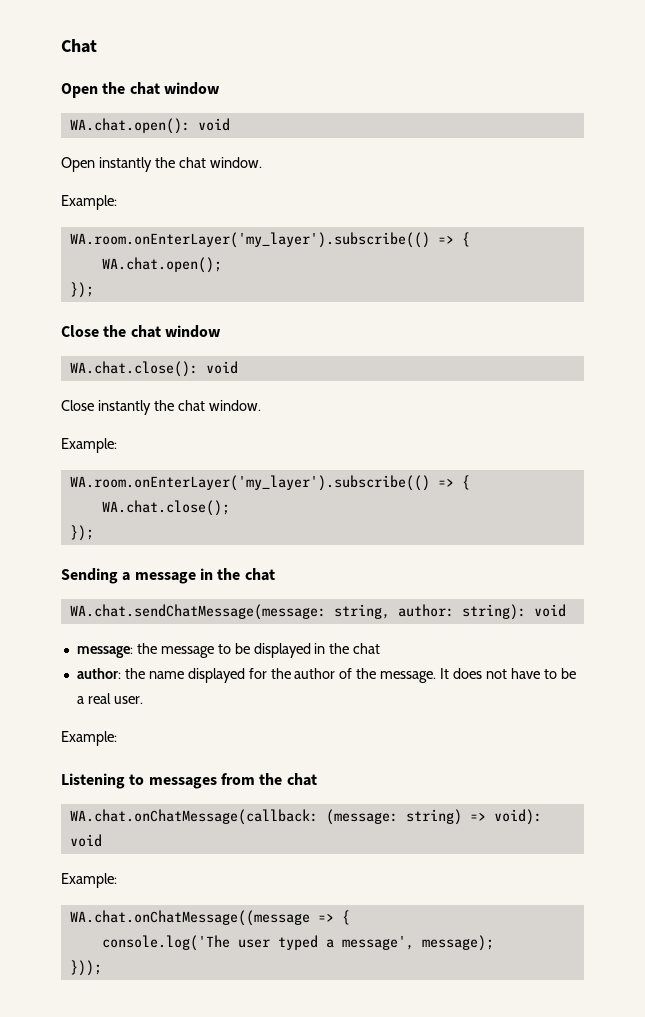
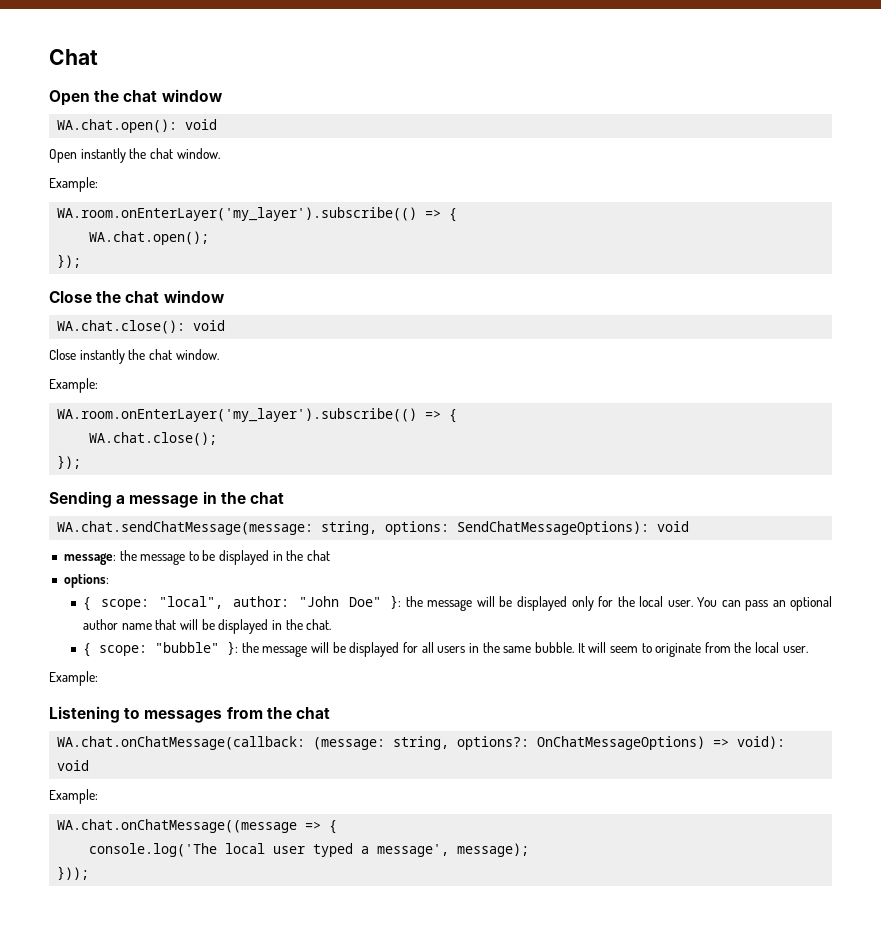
[397,604,526,620] author: string): -> [385,521,650,535] options: SendChatMessageOptions):
[76,668,576,683] [76,693,111,704] author: the name displayed for the author of the message. It does not have to be a real -> [63,574,109,588] [83,595,833,611] [83,619,332,634] [83,641,780,657] options: // { scope: "local", author: "John Doe" }: the message will be displayed only for the local user. You can pass an optional author name that will be displayed in the chat. // { scope: "bubble" }: the message will be displayed for all users in the same bubble. It will seem to originate from the local
[405,809,462,825] string) -> [393,736,706,750] string, options?: OnChatMessageOptions)
(230, 943) none -> [225,843,266,854] local

